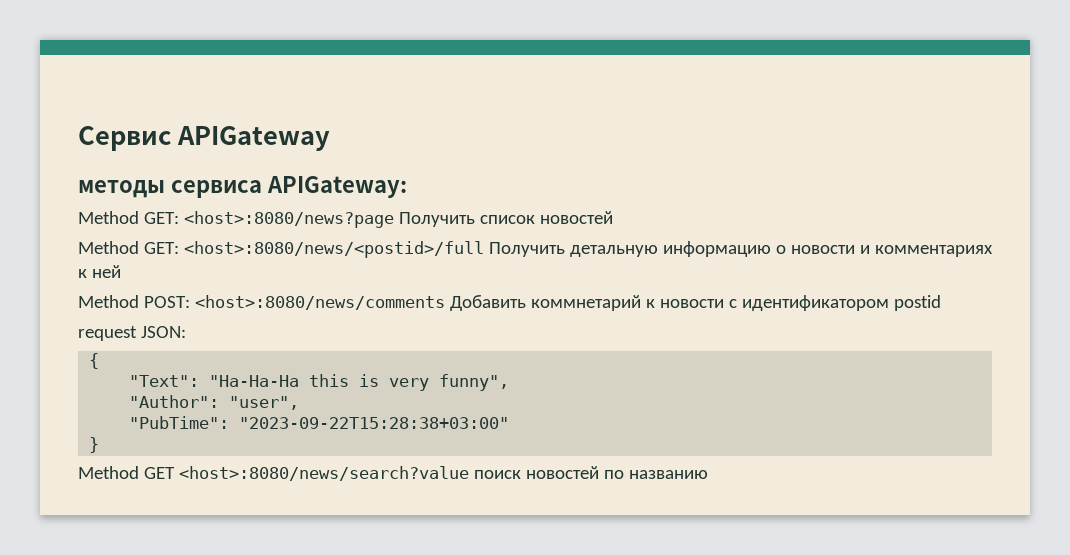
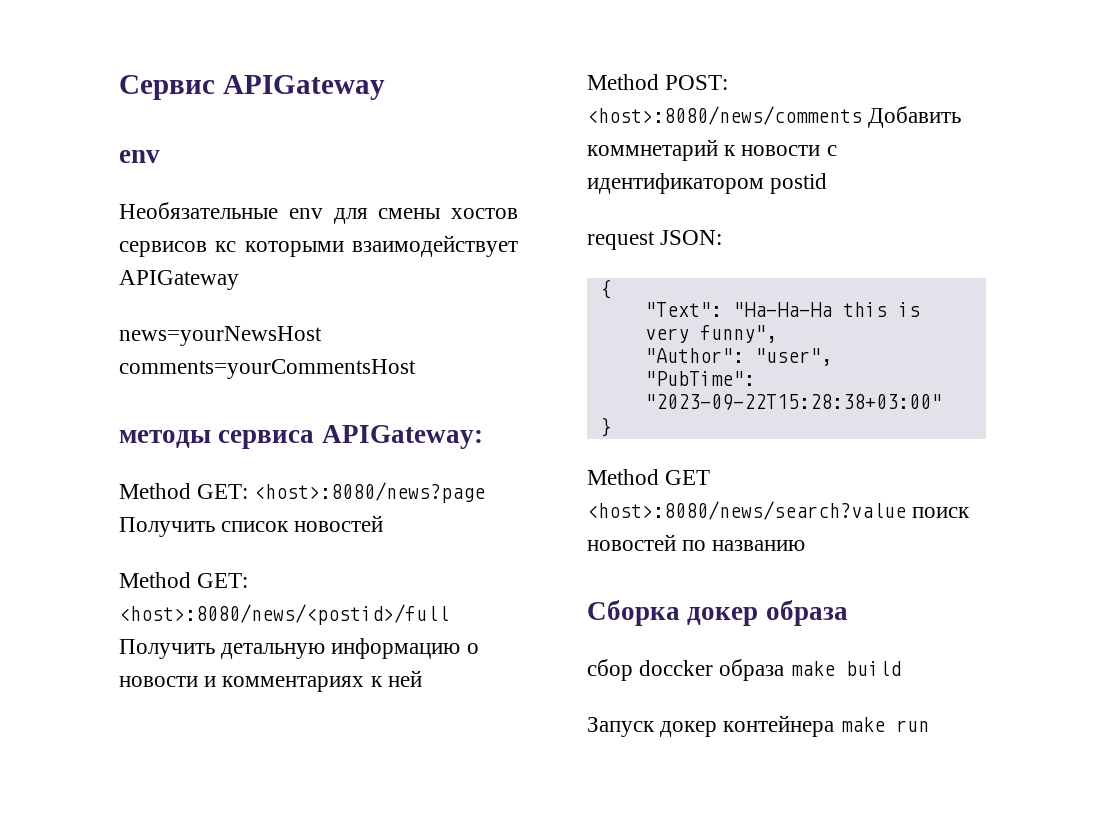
(330, 138) none -> [119,150,160,163] [119,202,518,224] [119,235,518,257] [119,270,239,290] [119,326,322,346] [119,359,416,379] // env // Необязательные env для смены хостов сервисов кс которыми взаимодействует APIGateway // news=yourNewsHost comments=yourCommentsHost
(708, 474) none -> [587,600,848,626] [587,659,901,681] [587,715,929,737] // Сборка докер образа // сбор doccker образа make build // Запуск докер контейнера make run

